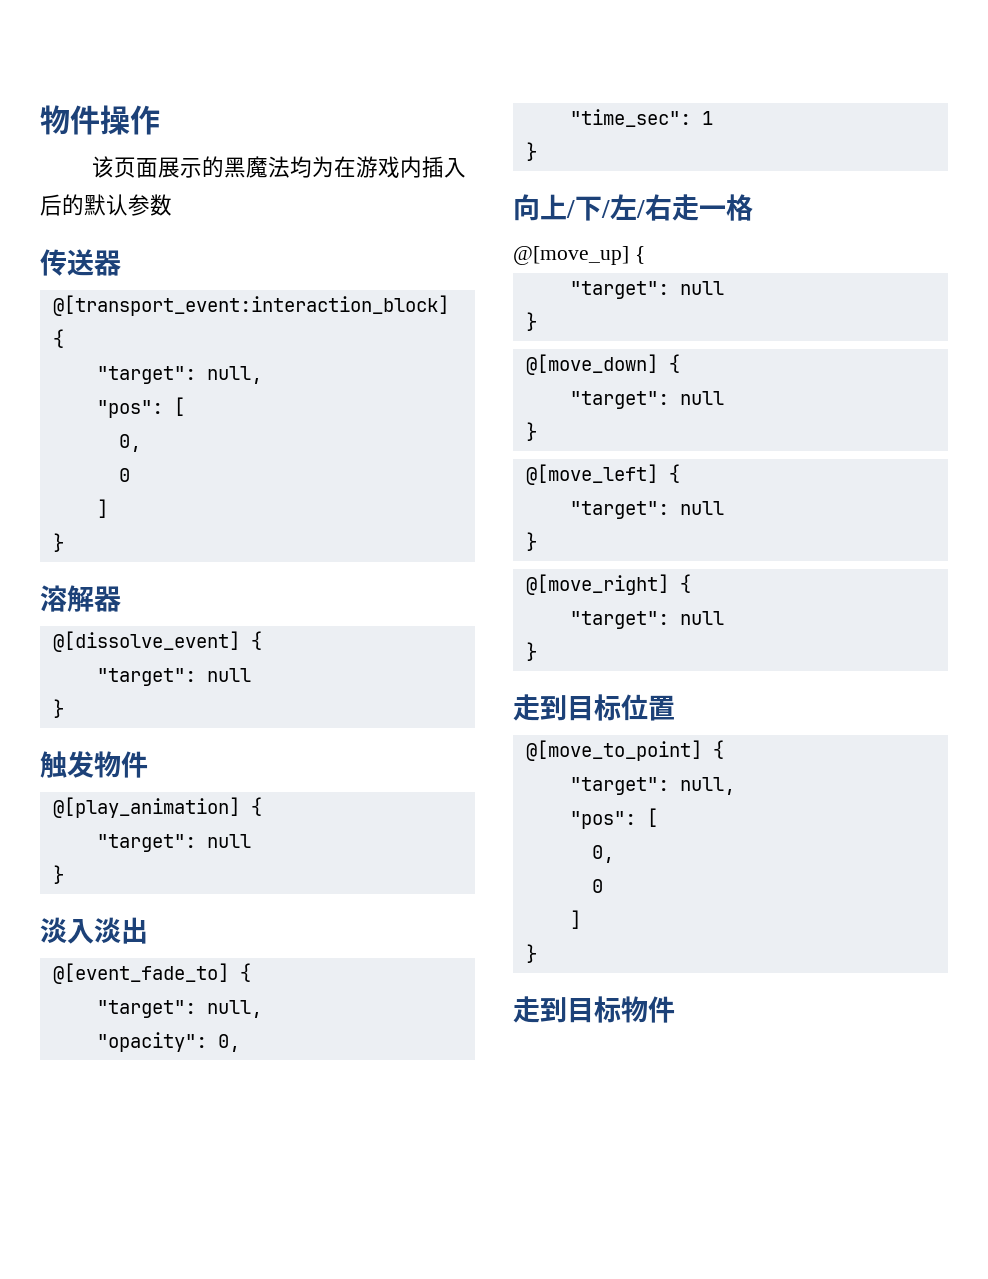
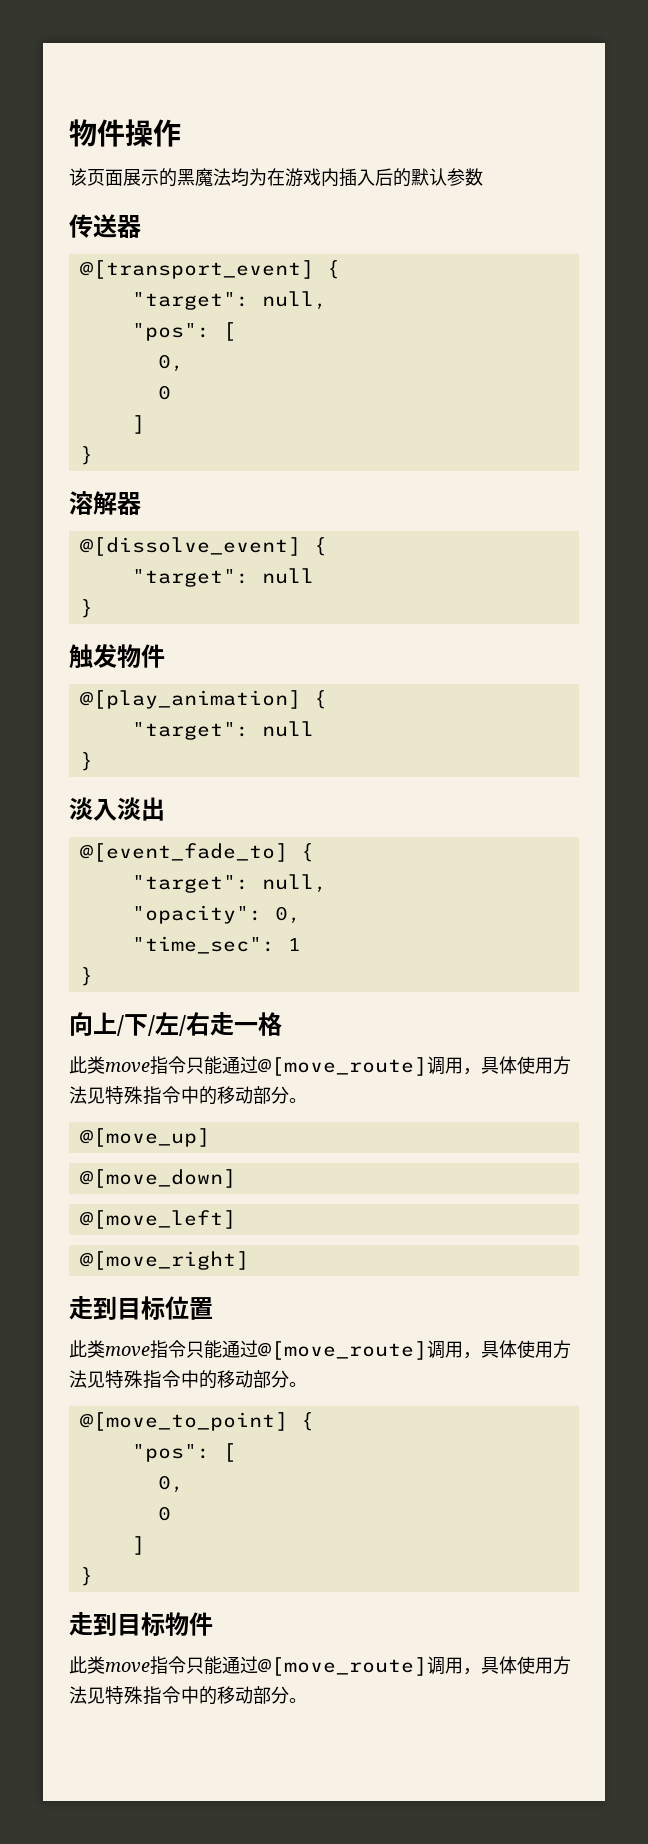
[52,295,449,316] @[transport_event:interaction_block] -> [79,260,314,279] @[transport_event]
[513,246,645,265] [569,281,724,299] [525,312,537,331] [525,354,680,375] [569,391,724,409] [525,422,537,441] [525,464,680,485] [569,501,724,519] [525,532,537,551] [525,574,691,595] [569,611,724,629] [525,642,537,661] [513,694,675,721] @[move_up] { // "target": null // } // @[move_down] { // "target": null // } // @[move_left] { // "target": null // } // @[move_right] { // "target": null // } // 走到目标位置 -> [69,1056,571,1076] [69,1086,307,1105] [79,1128,210,1147] [79,1169,236,1188] [79,1210,236,1229] [79,1251,249,1270] [69,1296,213,1320] [69,1340,571,1360] [69,1370,307,1389] 此类move指令只能通过@[move_route]调用，具体使用方法见特殊指令中的移动部分。 // @[move_up] // @[move_down] // @[move_left] // @[move_right] // 走到目标位置 // 此类move指令只能通过@[move_route]调用，具体使用方法见特殊指令中的移动部分。
[569,777,735,795] // "target": null, -> (314, 1421) none
(675, 1009) none -> [69,1656,571,1676] [69,1686,307,1705] // 此类move指令只能通过@[move_route]调用，具体使用方法见特殊指令中的移动部分。

